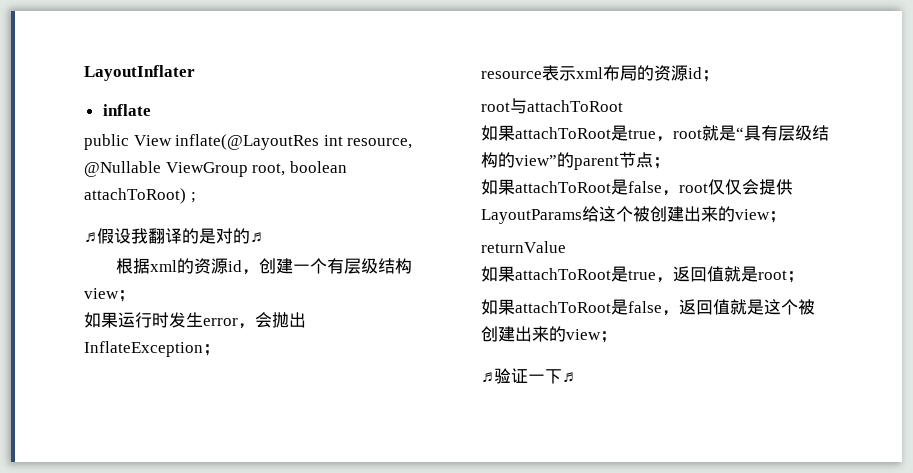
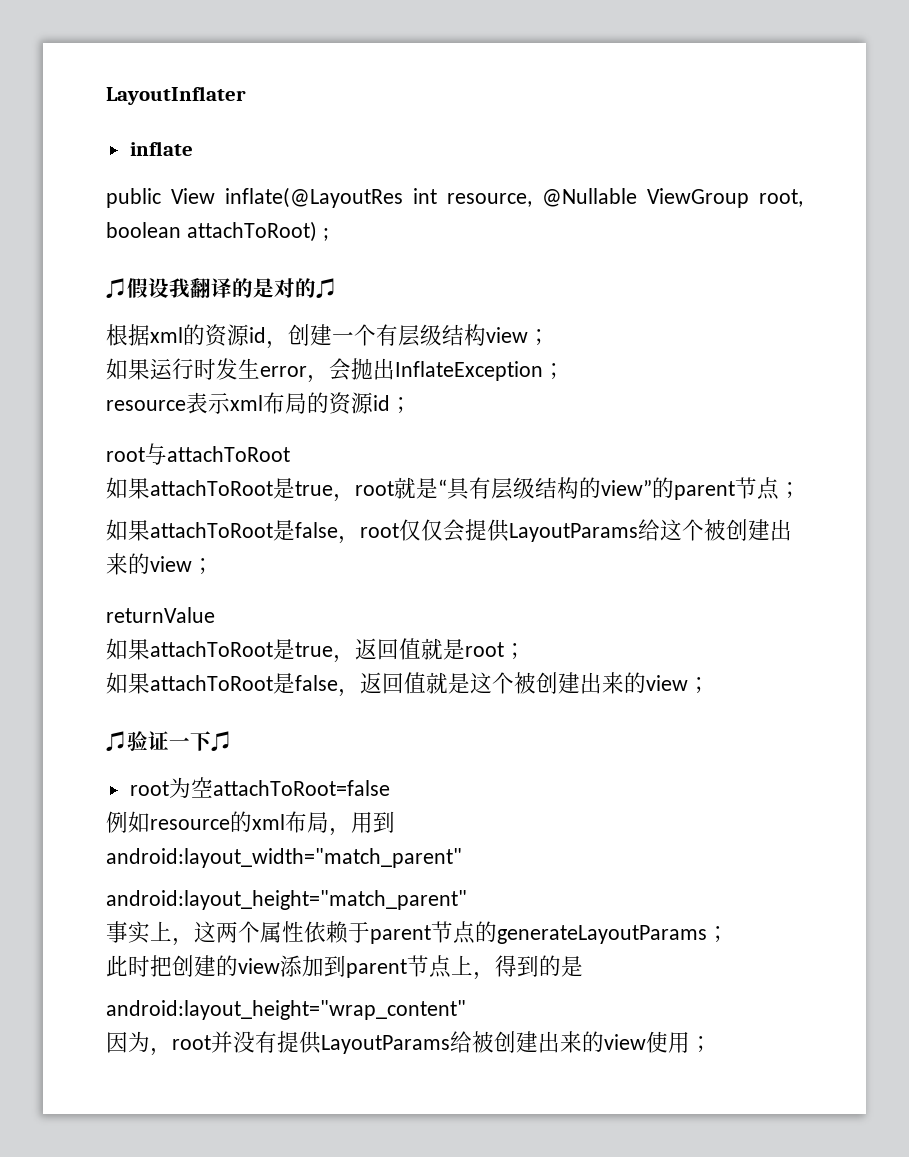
(575, 377) none -> [129,777,390,798] [106,811,395,836] [106,848,462,868] [106,890,467,910] [106,921,729,946] [106,955,583,980] [106,1000,466,1020] [106,1031,712,1056] // root为空attachToRoot=false // 例如resource的xml布局，用到 // android:layout_width="match_parent" // android:layout_height="match_parent" // 事实上，这两个属性依赖于parent节点的generateLayoutParams； // 此时把创建的view添加到parent节点上，得到的是 // android:layout_height="wrap_content" // 因为，root并没有提供LayoutParams给被创建出来的view使用；

